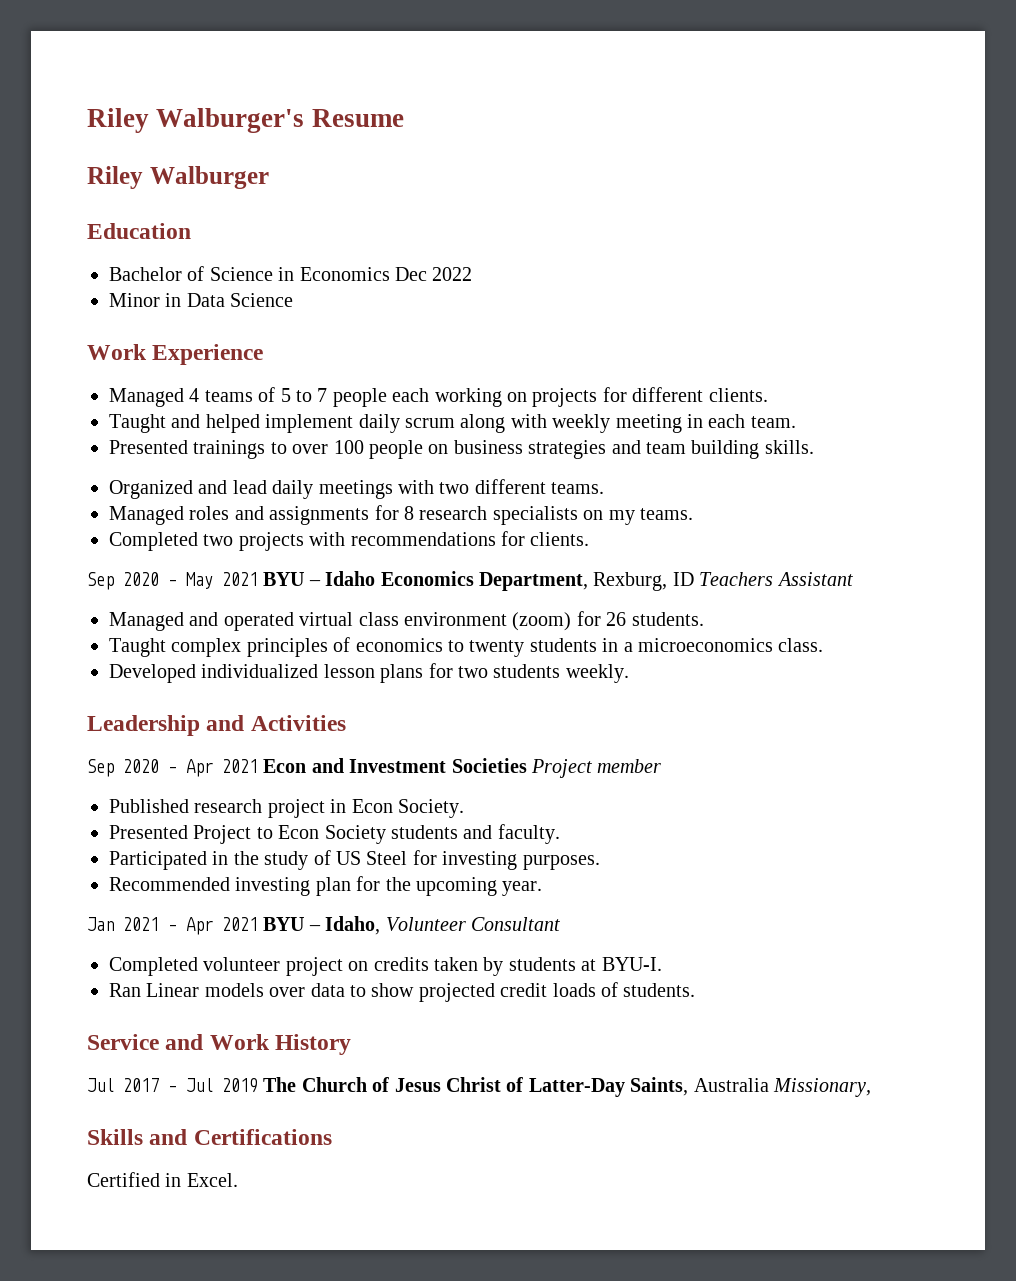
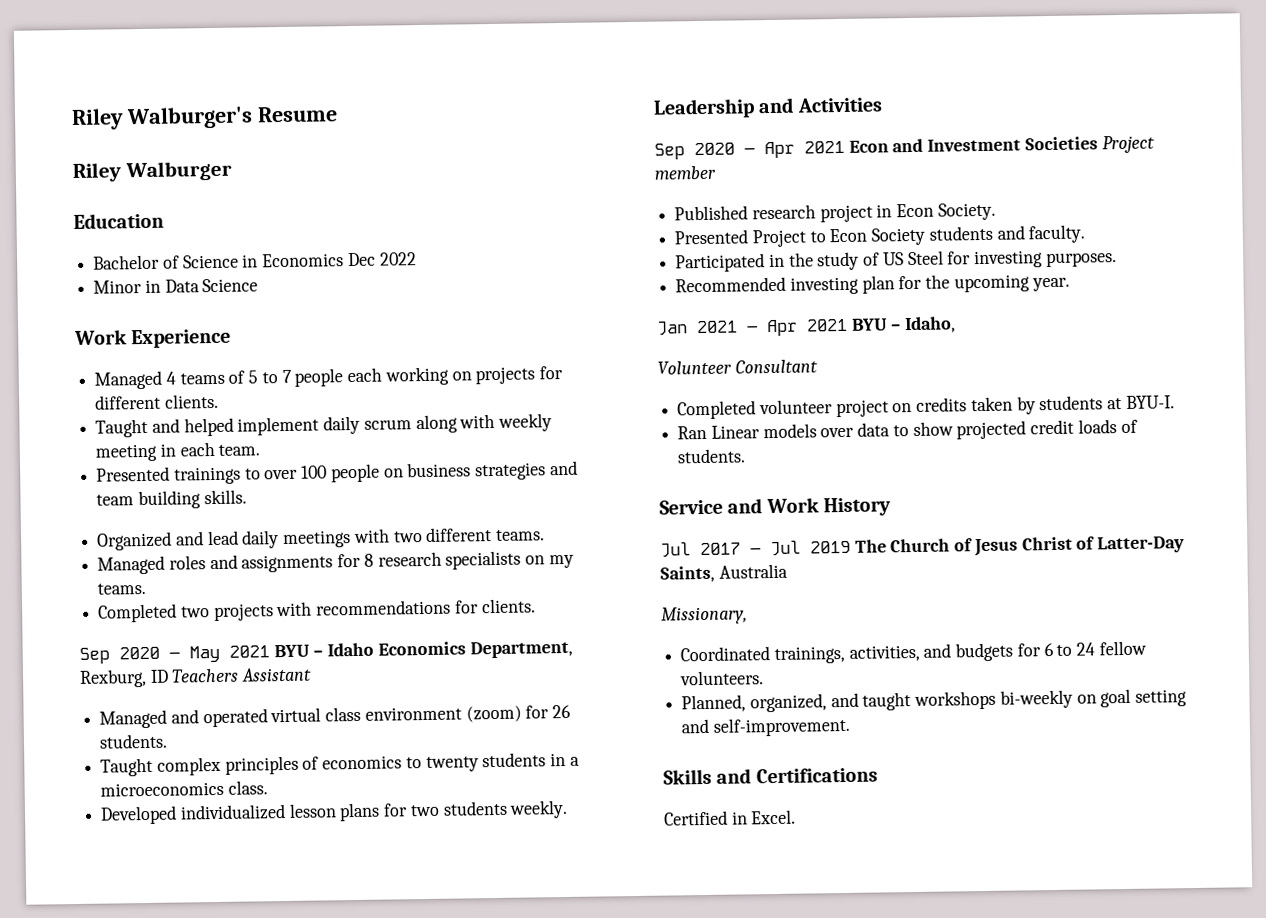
(381, 925) none -> (957, 325) //
(769, 1085) none -> (788, 571) //
(871, 1087) none -> [680,640,1147,665] [680,670,765,686] [681,688,1188,713] [681,716,850,737] // Coordinated trainings, activities, and budgets for 6 to 24 fellow volunteers. // Planned, organized, and taught workshops bi-weekly on goal setting and self-improvement.

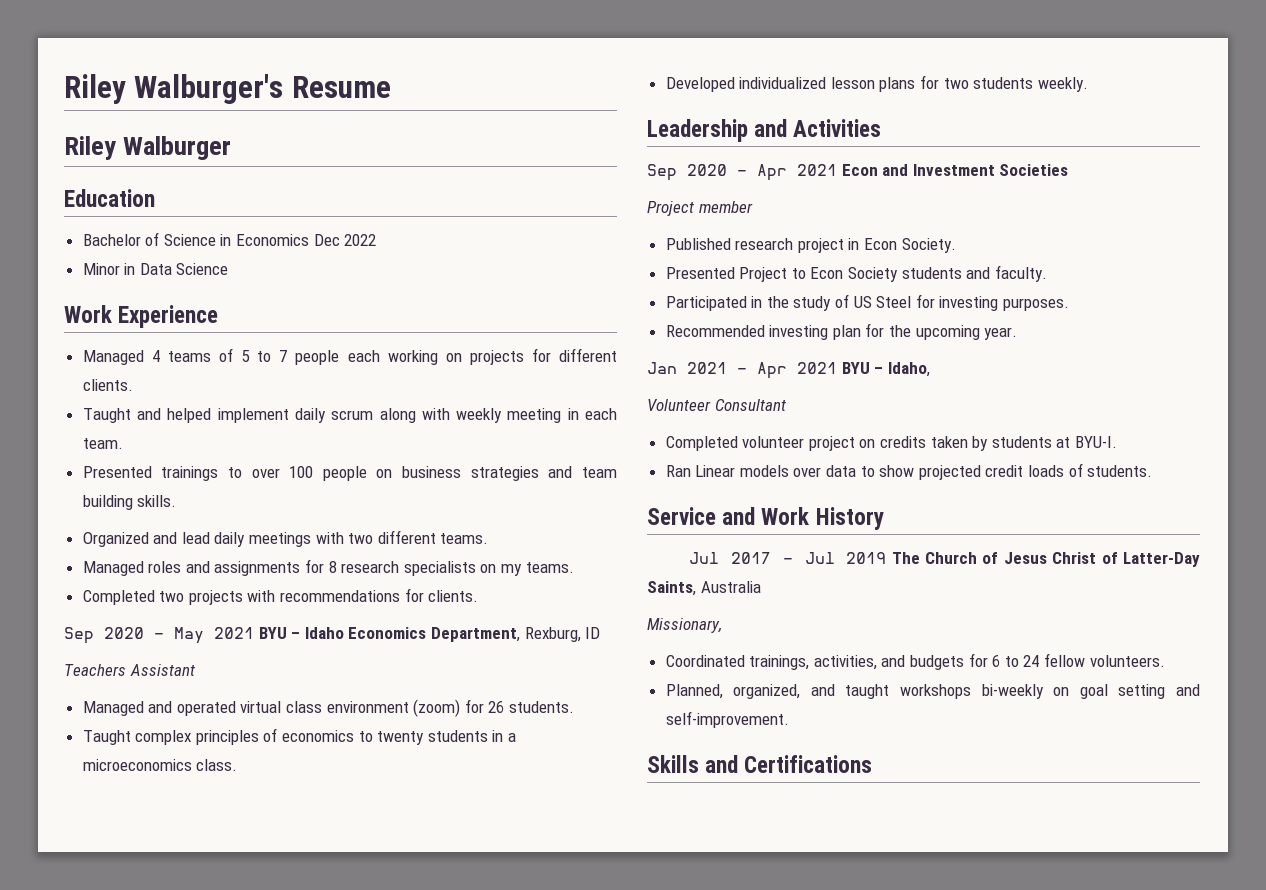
(169, 676) none -> (601, 633) //
(1098, 143) none -> (1069, 170) //
[664,809,797,826] // Certified in Excel. -> (873, 764) none

